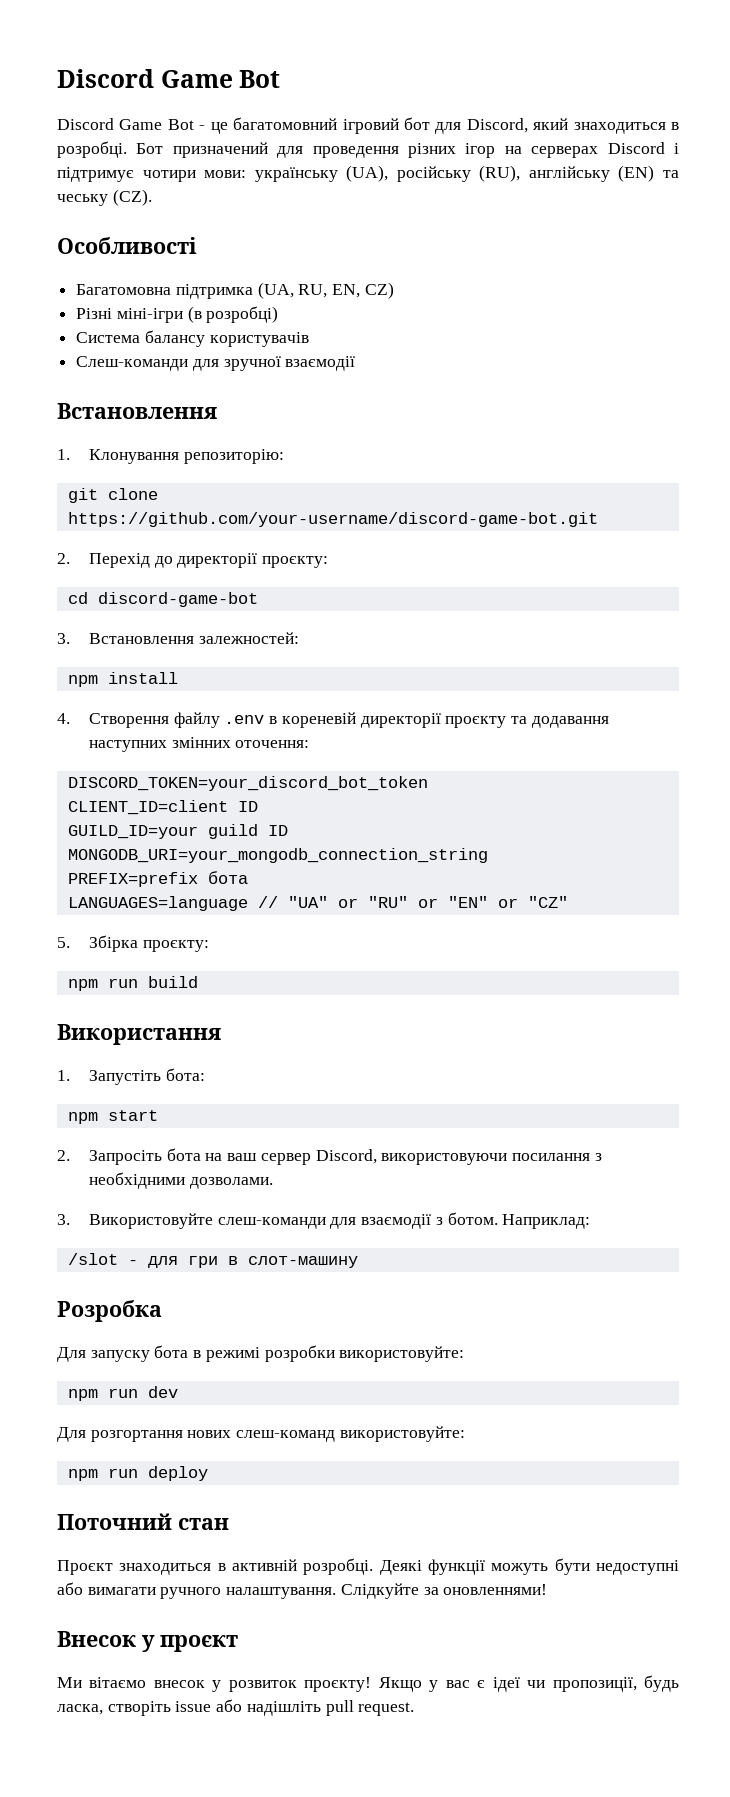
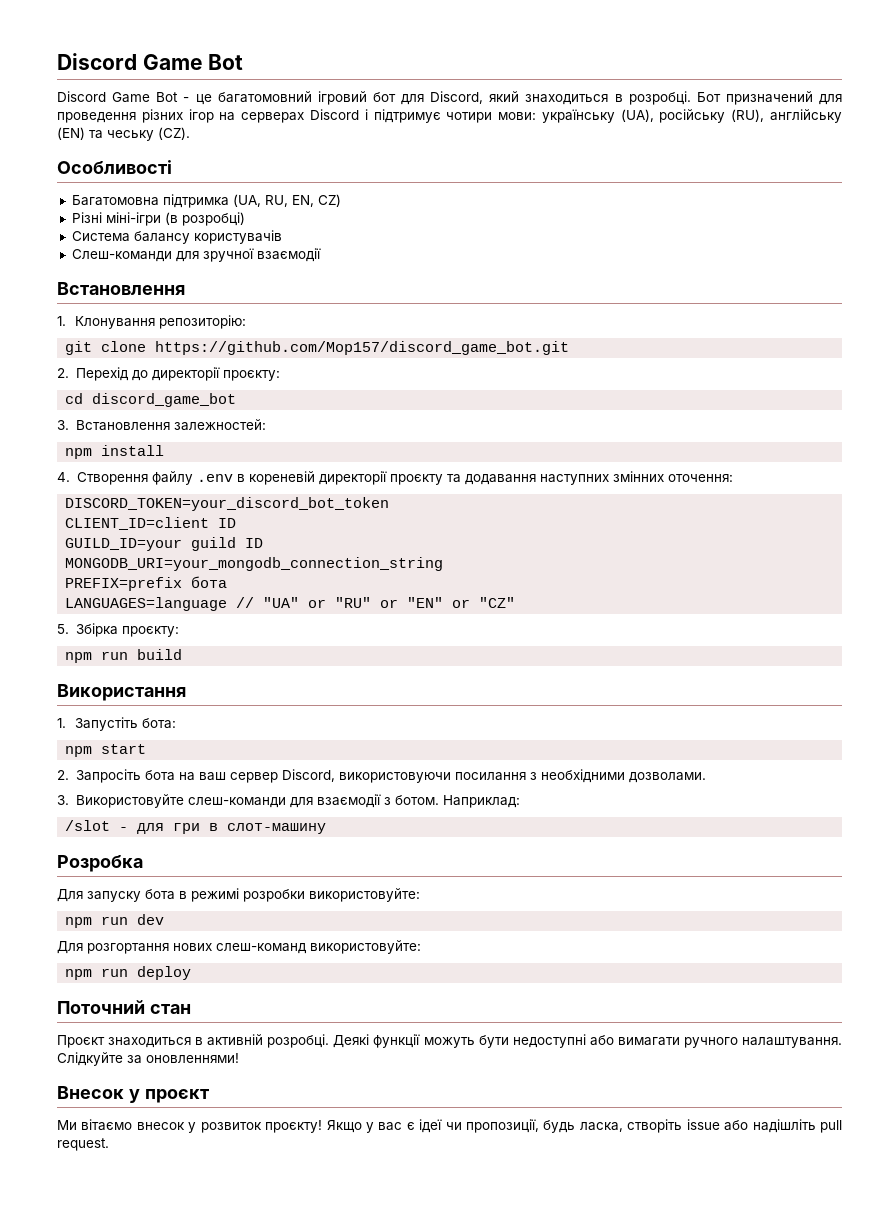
[67,512,598,527] https://github.com/your-username/discord-game-bot.git -> [155,341,570,355] https://github.com/Mop157/discord_game_bot.git
[97,592,258,607] discord-game-bot -> [92,393,237,407] discord_game_bot

